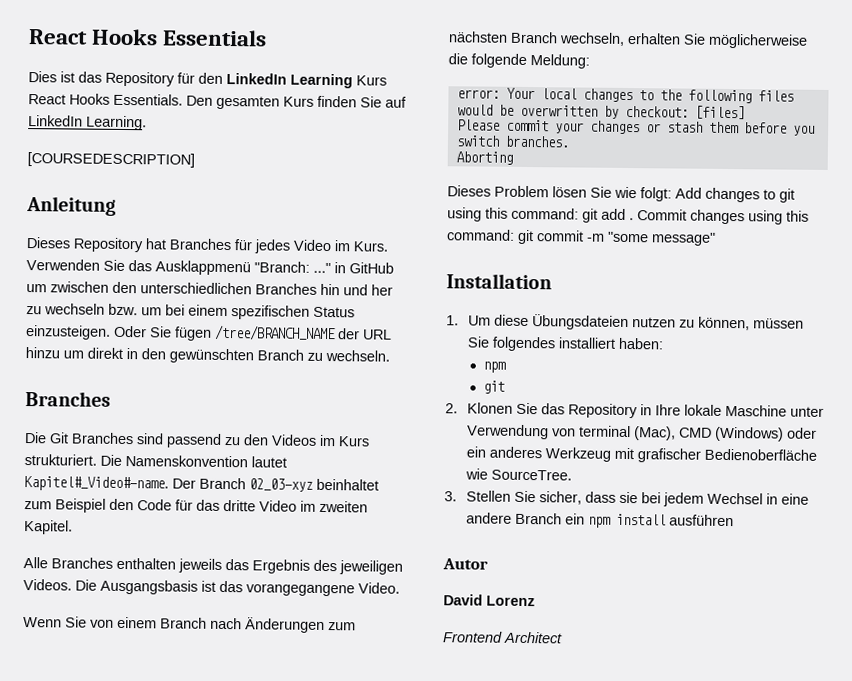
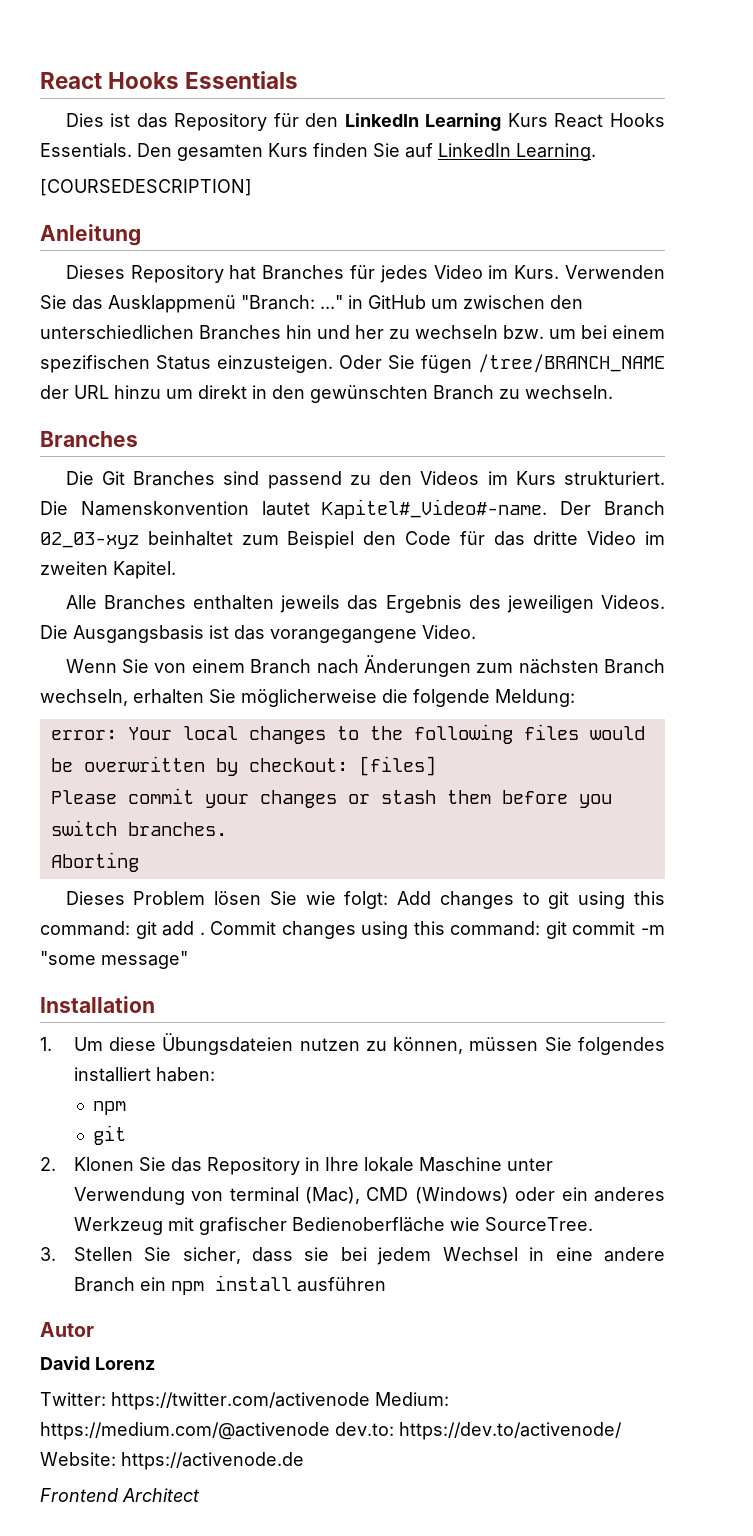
(535, 601) none -> [40,1392,449,1410] [40,1422,622,1440] [40,1452,304,1470] // Twitter: https://twitter.com/activenode Medium: https://medium.com/@activenode dev.to: https://dev.to/activenode/ Website: https://activenode.de

